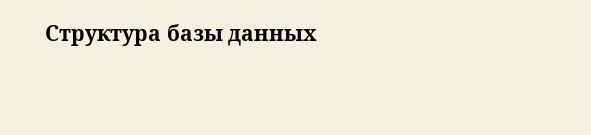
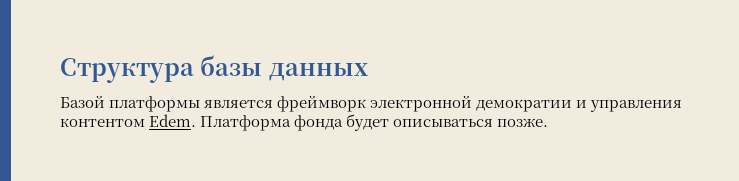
(318, 37) none -> [60,95,683,112] [60,114,549,131] // Базой платформы является фреймворк электронной демократии и управления контентом Edem. Платформа фонда будет описываться позже.

